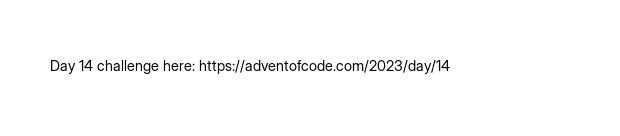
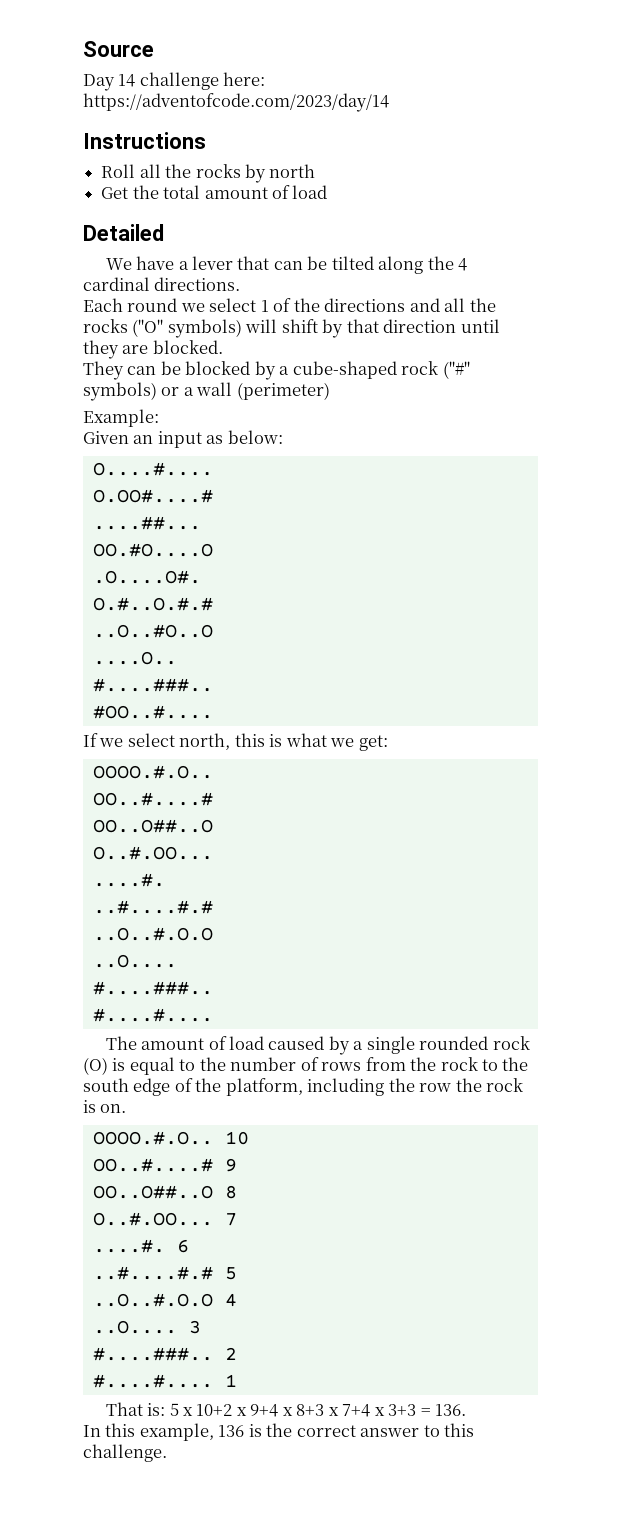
(50, 67) none -> [83,41,154,57] Source //
(450, 67) none -> [83,132,206,149] [101,164,316,183] [101,185,328,199] [83,224,164,241] [105,256,468,274] [83,277,241,291] [83,298,496,312] [83,319,500,338] [83,340,223,359] [83,361,470,380] [83,382,330,401] [83,409,159,427] [83,430,283,448] [92,462,213,476] [92,489,213,503] [92,516,201,530] [92,543,213,557] [92,570,201,584] [92,597,213,611] [92,624,213,638] [92,651,177,665] [92,678,213,692] [92,705,213,719] [83,733,388,751] [92,765,213,779] [92,792,213,806] [92,819,213,833] [92,846,213,860] [92,873,165,887] [92,900,213,914] [92,927,213,941] [92,954,177,968] [92,981,213,995] [92,1008,213,1022] [105,1036,530,1055] [83,1057,529,1075] [83,1078,524,1096] [83,1100,127,1113] [92,1131,249,1145] [92,1158,237,1172] [92,1185,237,1199] [92,1212,237,1226] [92,1239,189,1253] [92,1266,237,1280] [92,1293,237,1307] [92,1320,201,1334] [92,1347,237,1361] [92,1374,237,1388] [105,1402,466,1417] [83,1423,475,1441] [83,1444,167,1462] // Instructions // Roll all the rocks by north // Get the total amount of load // Detailed // We have a lever that can be tilted along the 4 cardinal directions. // Each round we select 1 of the directions and all the rocks ("O" symbols) will shift by that direction until they are blocked. // They can be blocked by a cube-shaped rock ("#" symbols) or a wall (perimeter) // Example: // Given an input as below: // O....#.... // O.OO#....# // ....##... // OO.#O....O // .O....O#. // O.#..O.#.# // ..O..#O..O // ....O.. // #....###.. // #OO..#.... // If we select north, this is what we get: // OOOO.#.O.. // OO..#....# // OO..O##..O // O..#.OO... // ....#. // ..#....#.# // ..O..#.O.O // ..O.... // #....###.. // #....#.... // The amount of load caused by a single rounded rock (O) is equal to the number of rows from the rock to the south edge of the platform, including the row the rock is on. // OOOO.#.O.. 10 // OO..#....# 9 // OO..O##..O 8 // O..#.OO... 7 // ....#. 6 // ..#....#.# 5 // ..O..#.O.O 4 // ..O.... 3 // #....###.. 2 // #....#.... 1 // That is: 5 x 10+2 x 9+4 x 8+3 x 7+4 x 3+3 = 136. // In this example, 136 is the correct answer to this challenge.

